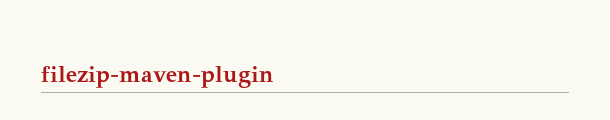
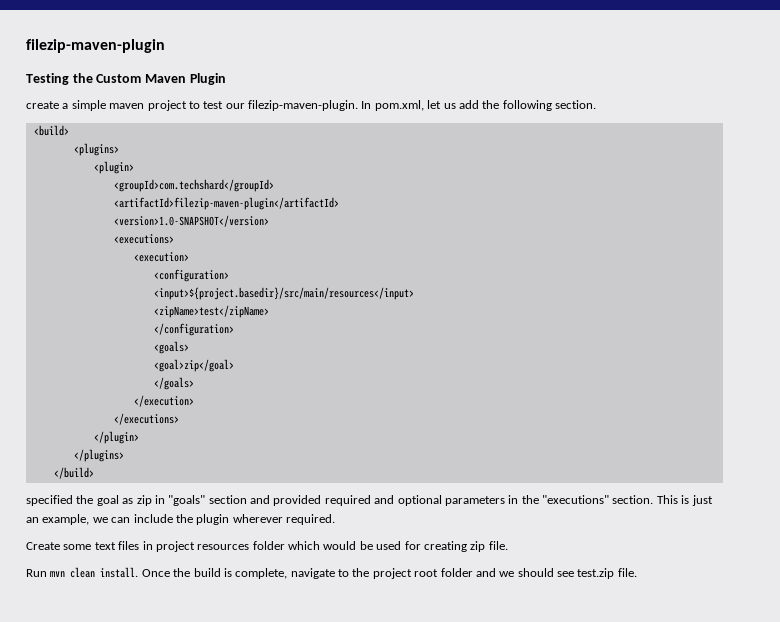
(274, 77) none -> [26,73,226,85] [26,100,596,111] [33,125,69,136] [73,143,119,156] [93,161,134,174] [113,179,274,192] [113,197,339,210] [113,215,269,227] [113,234,174,244] [133,252,189,262] [153,269,229,282] [153,287,414,300] [153,305,269,318] [153,323,234,336] [153,341,189,354] [153,359,234,372] [153,377,194,390] [133,395,194,407] [113,413,179,425] [93,431,139,444] [73,449,124,462] [53,467,94,479] [26,495,713,506] [26,514,335,525] [26,541,508,552] [26,567,637,579] // Testing the Custom Maven Plugin // create a simple maven project to test our filezip-maven-plugin. In pom.xml, let us add the following section. // <build> // <plugins> // <plugin> // <groupId>com.techshard</groupId> // <artifactId>filezip-maven-plugin</artifactId> // <version>1.0-SNAPSHOT</version> // <executions> // <execution> // <configuration> // <input>${project.basedir}/src/main/resources</input> // <zipName>test</zipName> // </configuration> // <goals> // <goal>zip</goal> // </goals> // </execution> // </executions> // </plugin> // </plugins> // </build> // specified the goal as zip in "goals" section and provided required and optional parameters in the "executions" section. This is just an example, we can include the plugin wherever required. // Create some text files in project resources folder which would be used for creating zip file. // Run mvn clean install. Once the build is complete, navigate to the project root folder and we should see test.zip file.

